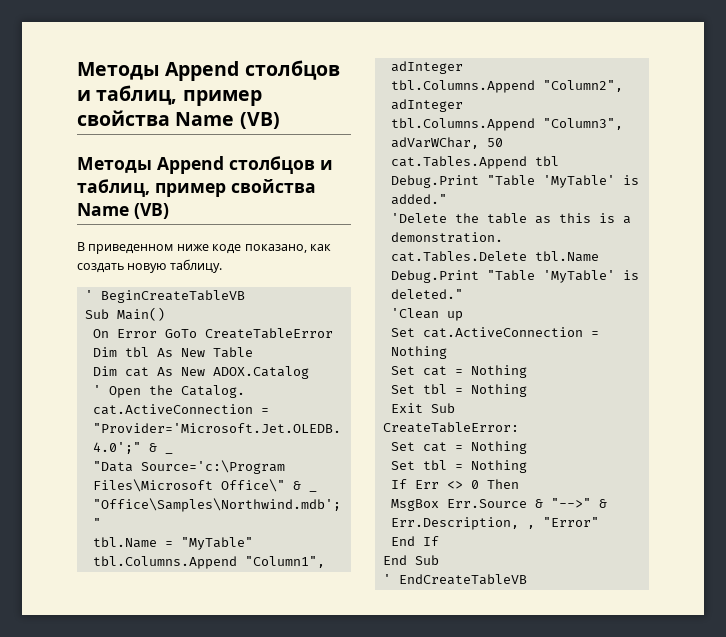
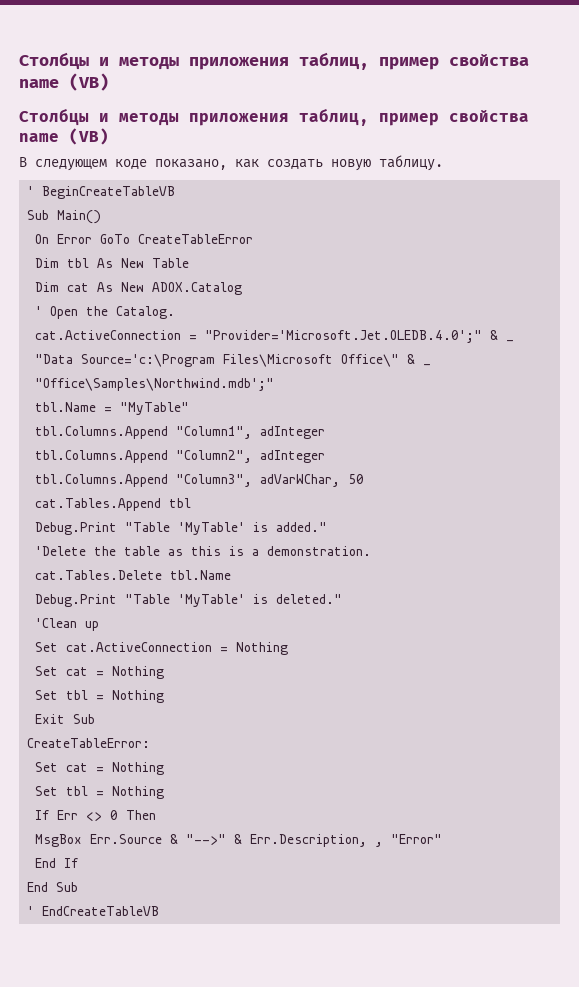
[77,60,340,81] [77,85,262,106] [77,110,280,129] [77,156,333,174] [77,179,316,197] [77,203,129,216] Методы Append столбцов и таблиц, пример свойства Name (VB) // Методы Append столбцов и таблиц, пример свойства Name -> [19,52,529,70] [19,73,109,91] [19,108,529,126] [19,133,59,142] Столбцы и методы приложения таблиц, пример свойства name (VB) // Столбцы и методы приложения таблиц, пример свойства name
[88,244,209,254] приведенном ниже -> [35,159,107,171] следующем

